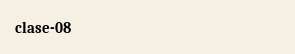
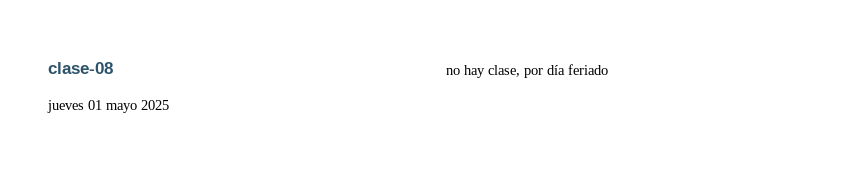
(71, 27) none -> [47,100,169,113] [446,64,608,78] // jueves 01 mayo 2025 // no hay clase, por día feriado

